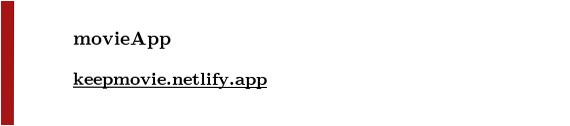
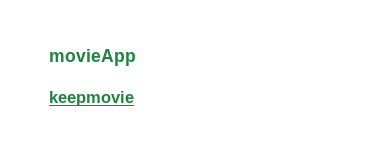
[72,72,267,89] keepmovie.netlify.app -> [49,91,134,106] keepmovie

